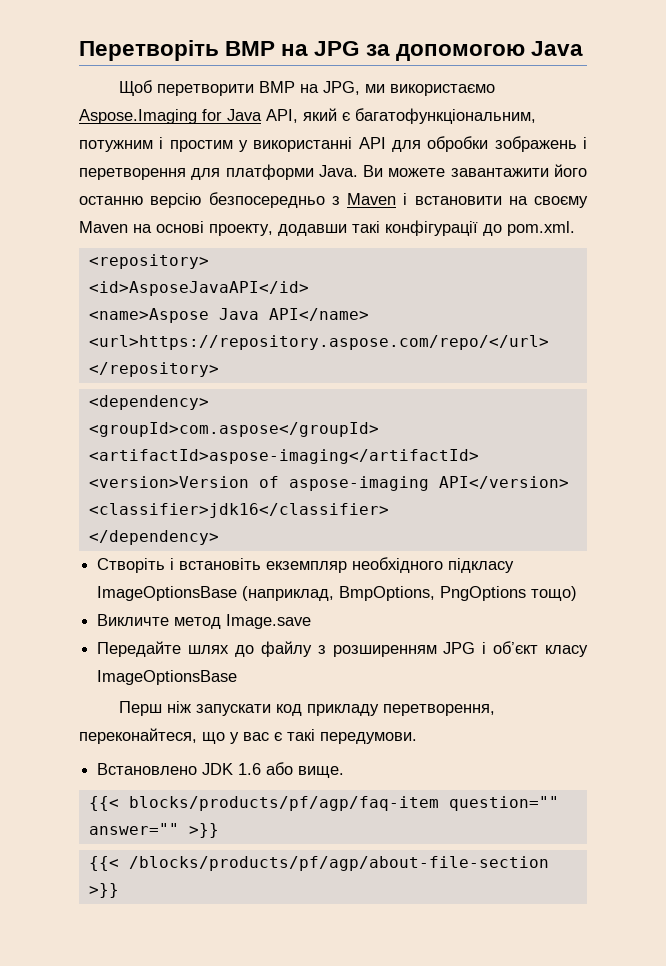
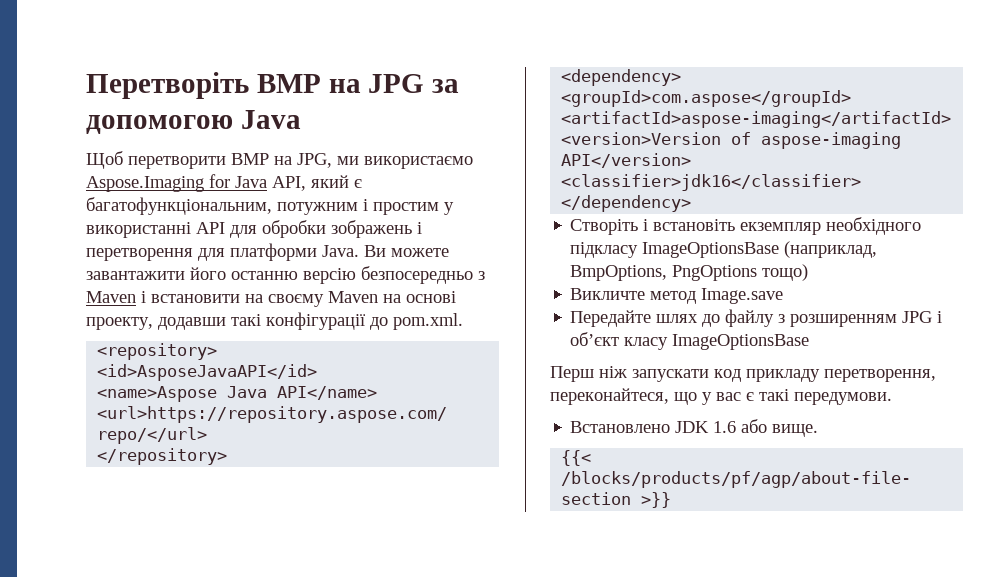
[88,796,559,811] [88,823,219,838] // {{< blocks/products/pf/agp/faq-item question="" answer="" >}} -> (819, 430) none

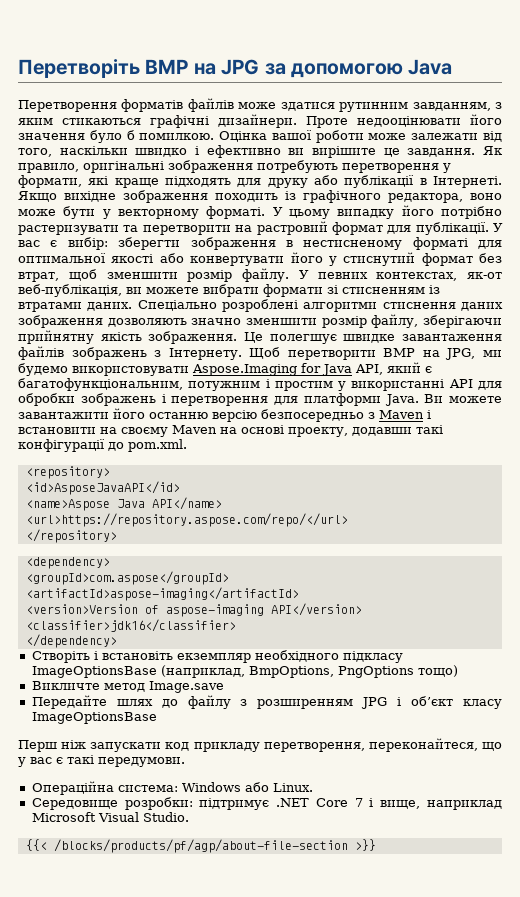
(301, 119) none -> [18,98,503,112] [18,114,502,128] [18,130,502,143] [18,145,503,158] [18,160,451,173] [18,175,502,188] [18,190,502,203] [18,205,502,219] [18,221,503,235] [18,237,502,250] [18,252,502,266] [18,268,502,282] [18,284,440,297] [18,299,503,312] [18,314,503,328] [18,330,502,344] [18,346,242,360] Перетворення форматів файлів може здатися рутинним завданням, з яким стикаються графічні дизайнери. Проте недооцінювати його значення було б помилкою. Оцінка вашої роботи може залежати від того, наскільки швидко і ефективно ви вирішите це завдання. Як правило, оригінальні зображення потребують перетворення у формати, які краще підходять для друку або публікації в Інтернеті. Якщо вихідне зображення походить із графічного редактора, воно може бути у векторному форматі. У цьому випадку його потрібно растеризувати та перетворити на растровий формат для публікації. У вас є вибір: зберегти зображення в нестисненому форматі для оптимальної якості або конвертувати його у стиснутий формат без втрат, щоб зменшити розмір файлу. У певних контекстах, як-от веб-публікація, ви можете вибрати формати зі стисненням із втратами даних. Спеціально розроблені алгоритми стиснення даних зображення дозволяють значно зменшити розмір файлу, зберігаючи прийнятну якість зображення. Це полегшує швидке завантаження файлів зображень з Інтернету.
[364,156,473,169] використаємо -> [18,363,189,376] будемо використовувати
[570,419,819,437] Встановлено JDK 1.6 або вище. -> [31,781,313,795] [31,797,502,810] [31,812,189,822] Операційна система: Windows або Linux. // Середовище розробки: підтримує .NET Core 7 і вище, наприклад Microsoft Visual Studio.

